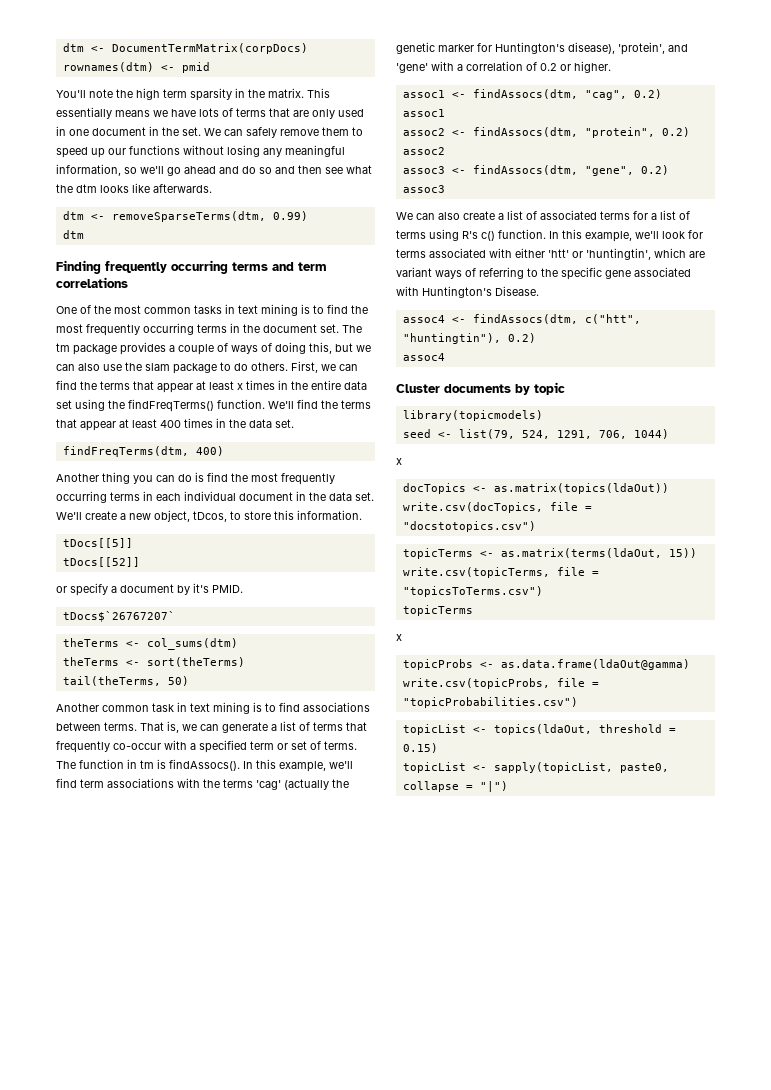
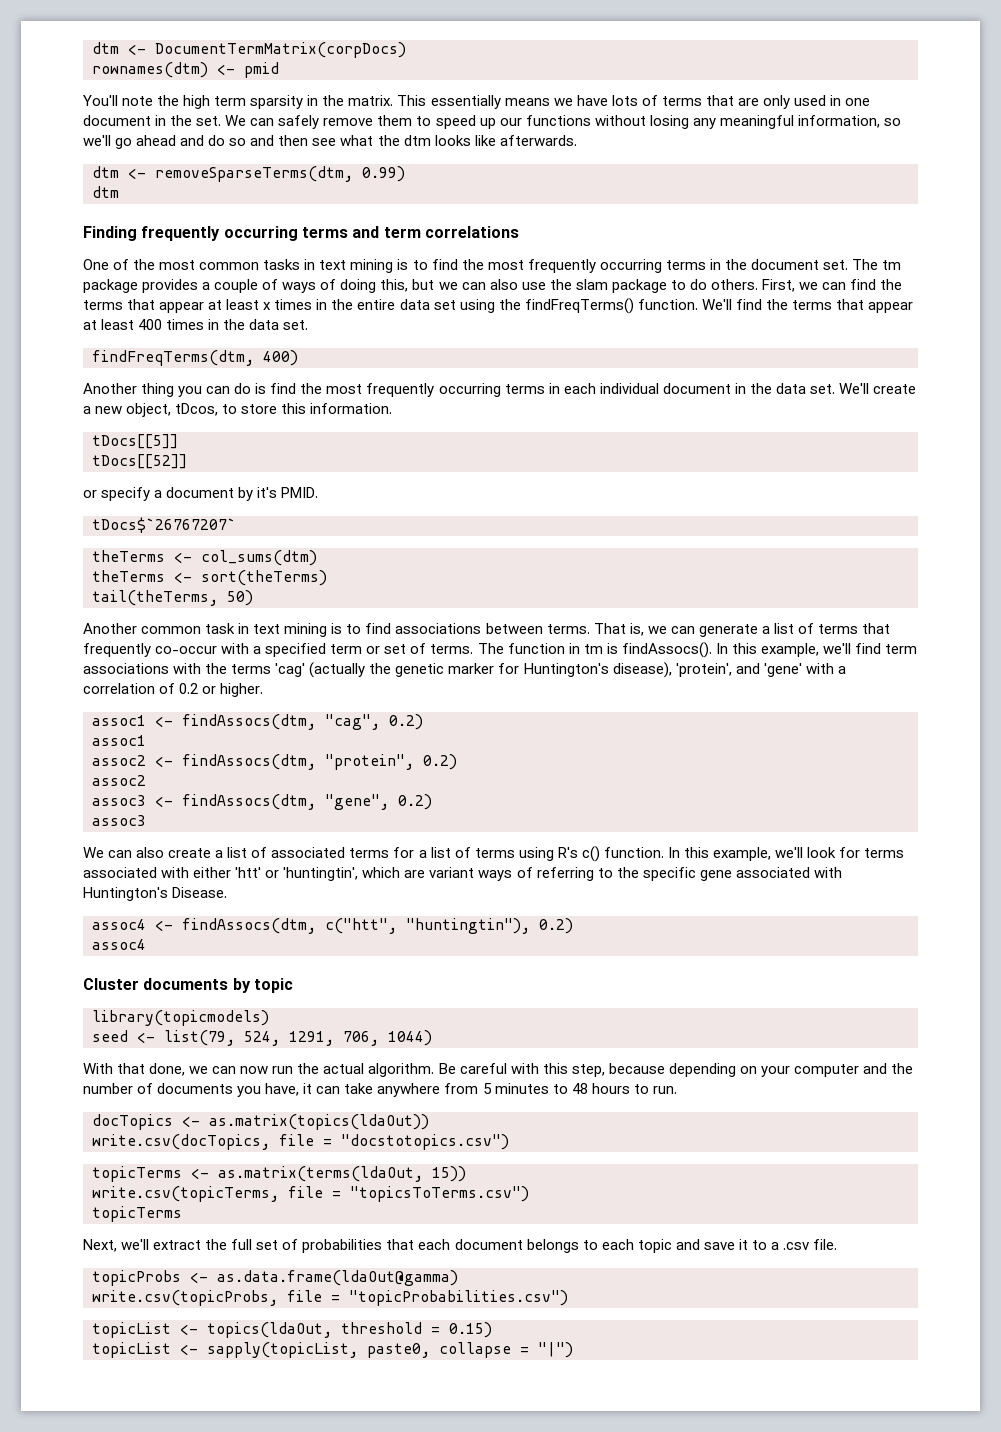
[396,458,402,465] x -> [83,1063,914,1077] [83,1083,677,1097] With that done, we can now run the actual algorithm. Be careful with this step, because depending on your computer and the number of documents you have, it can take anywhere from 5 minutes to 48 hours to run.
[396,634,402,641] x -> [83,1239,838,1253] Next, we'll extract the full set of probabilities that each document belongs to each topic and save it to a .csv file.

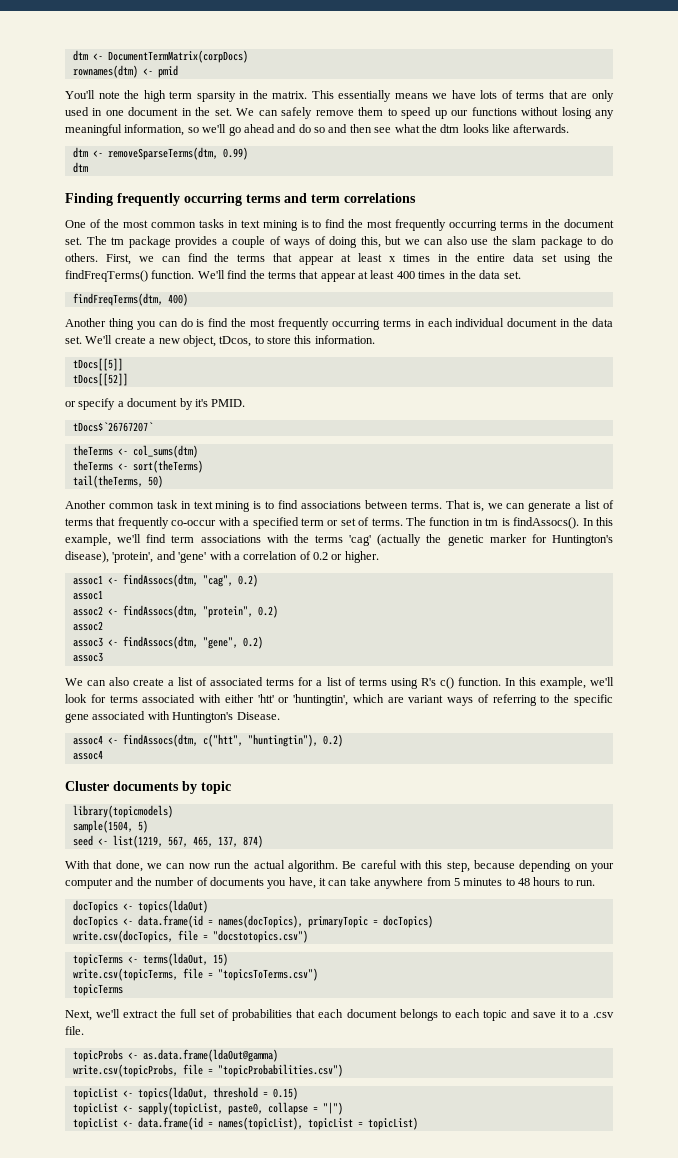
(269, 1018) none -> [72,820,148,833] // sample(1504, 5)
[164,1030,432,1046] list(79, 524, 1291, 706, 1044) -> [112,835,263,848] list(1219, 567, 465, 137, 874)
[209,1114,429,1130] as.matrix(topics(ldaOut)) -> [137,900,208,913] [72,915,433,928] topics(ldaOut) // docTopics <- data.frame(id = names(docTopics), primaryTopic = docTopics)
[218,1166,466,1182] as.matrix(terms(ldaOut, 15)) -> [142,953,228,966] terms(ldaOut, 15)
(573, 1350) none -> [72,1117,418,1130] // topicList <- data.frame(id = names(topicList), topicList = topicList)

